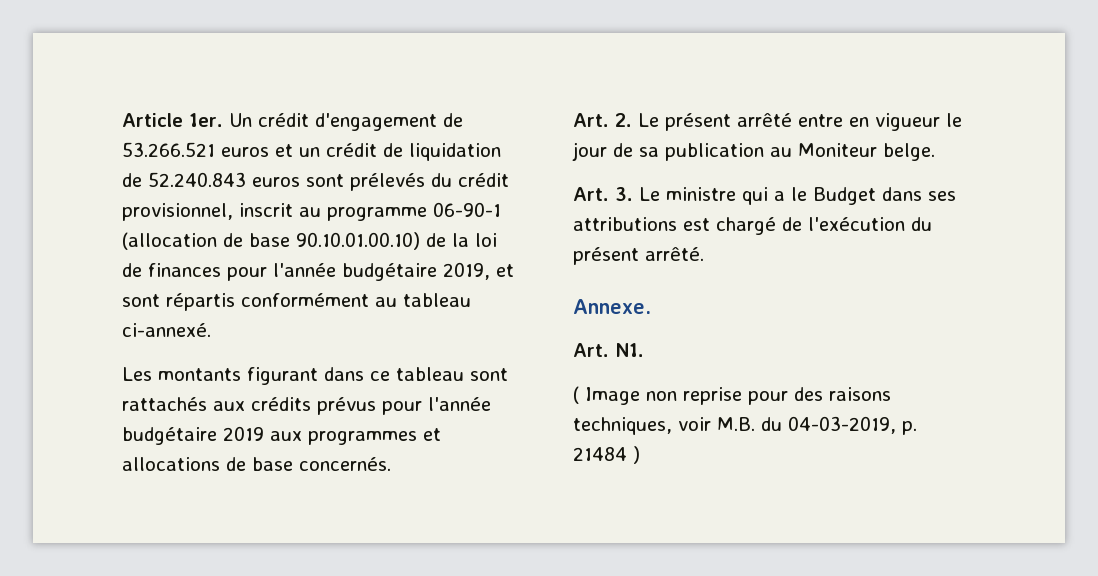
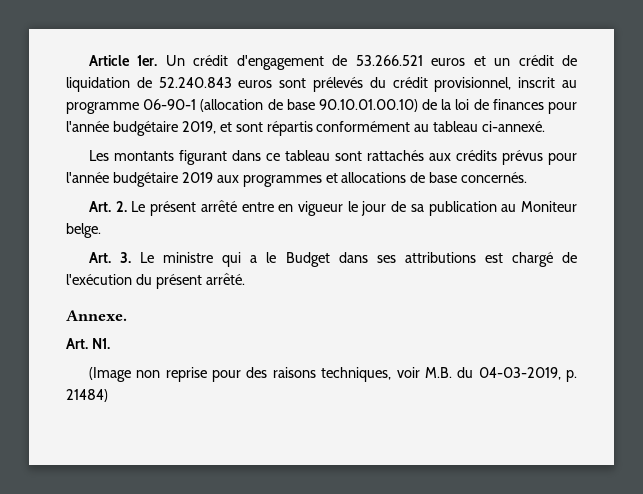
[573,386,640,405] ( Image -> [89,367,132,382] (Image
[573,446,640,464] 21484 ) -> [66,389,108,402] 21484)

